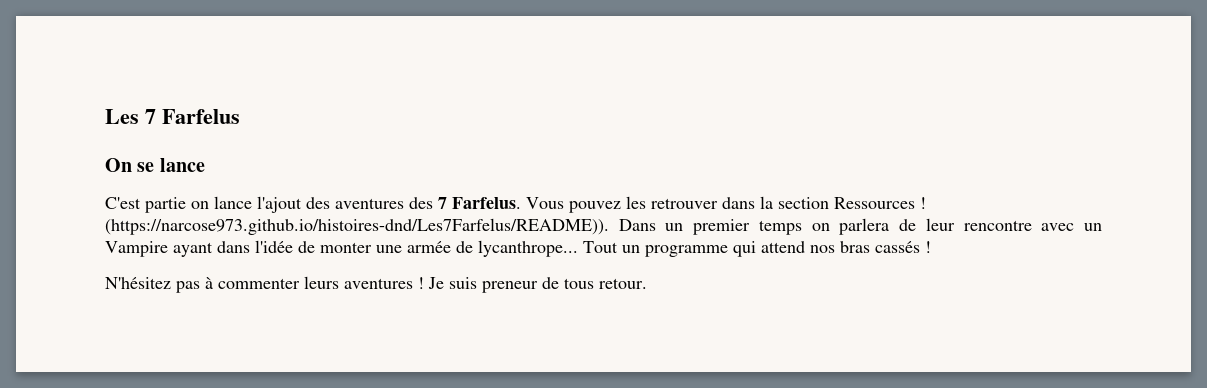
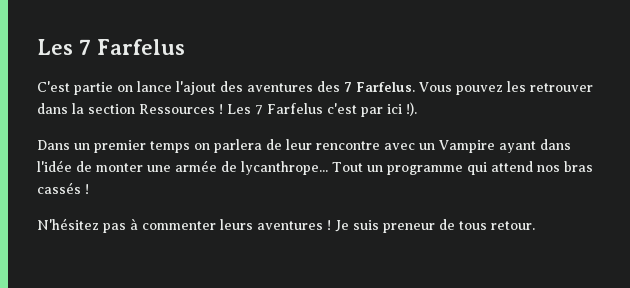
[105,109,240,124] [105,158,205,172] Les 7 Farfelus // On se lance -> [37,39,185,55] Les 7 Farfelus
[105,218,609,235] (https://narcose973.github.io/histoires-dnd/Les7Farfelus/README)). -> [227,102,417,117] Les 7 Farfelus c'est par ici !). //

